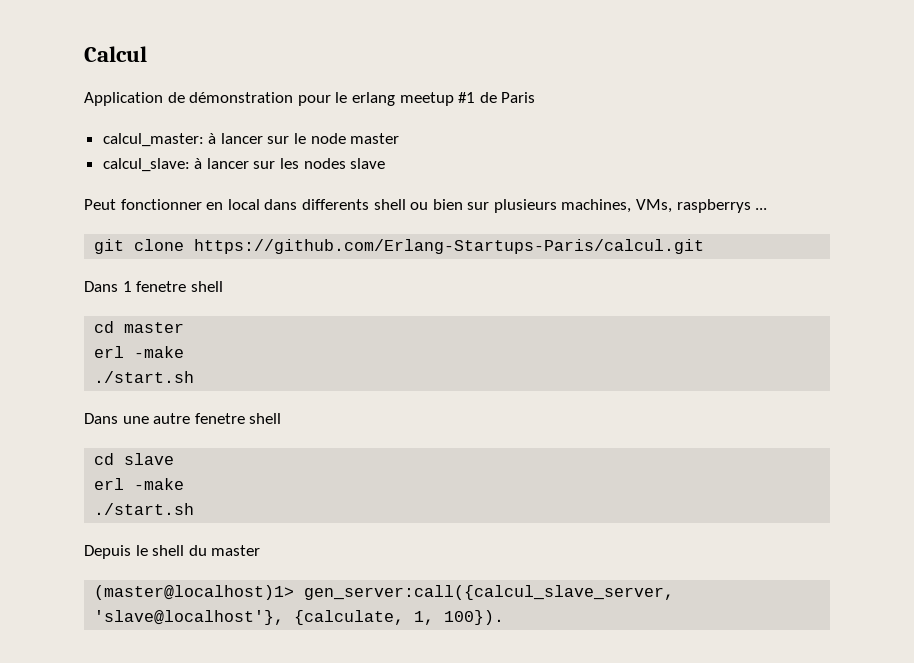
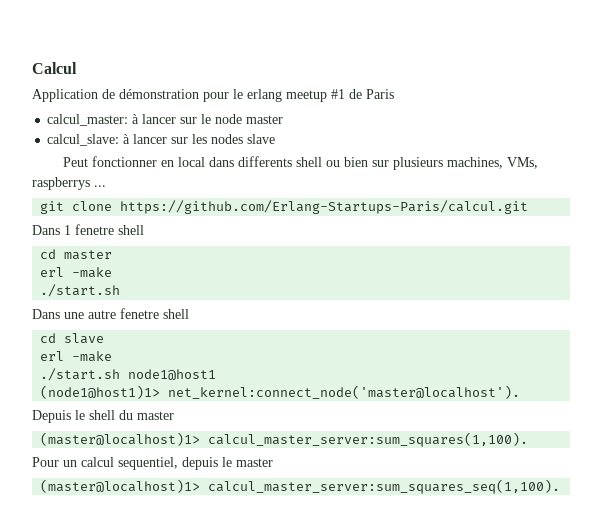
(195, 509) none -> [128,369,217,380] [40,385,521,399] node1@host1 // (node1@host1)1> net_kernel:connect_node('master@localhost').
[304,585,675,600] [94,610,505,625] gen_server:call({calcul_slave_server, 'slave@localhost'}, {calculate, 1, 100}). -> [208,432,529,447] [32,457,273,470] [40,479,561,494] calcul_master_server:sum_squares(1,100). // Pour un calcul sequentiel, depuis le master // (master@localhost)1> calcul_master_server:sum_squares_seq(1,100).

